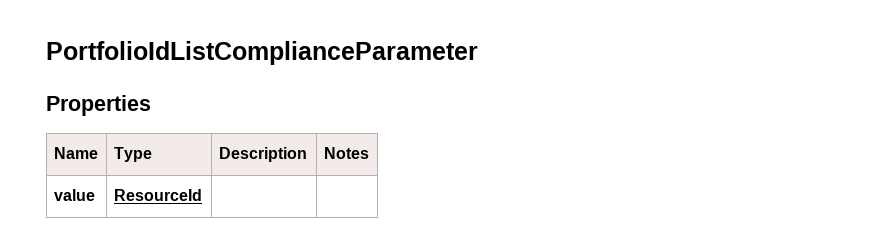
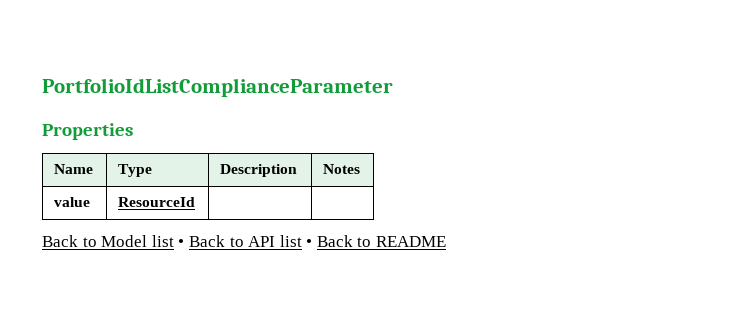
(202, 195) none -> [42,235,447,247] // Back to Model list • Back to API list • Back to README

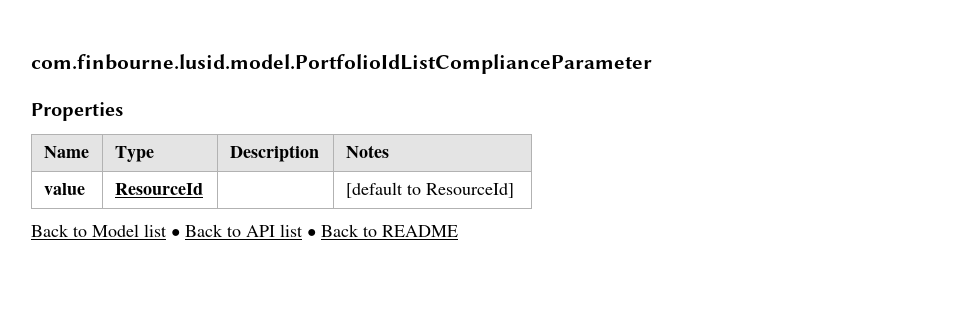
[42,78,393,97] PortfolioIdListComplianceParameter -> [31,54,652,74] com.finbourne.lusid.model.PortfolioIdListComplianceParameter
(196, 202) none -> [345,182,514,198] [default to ResourceId]

